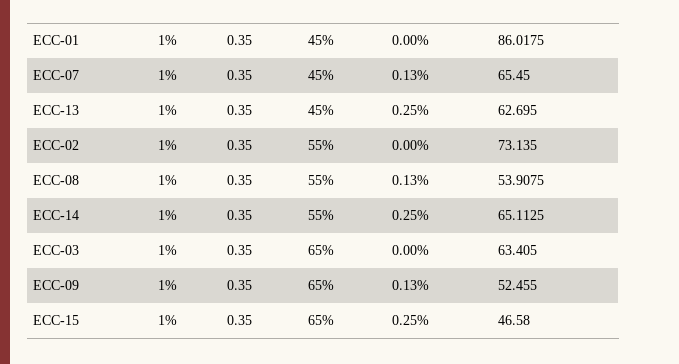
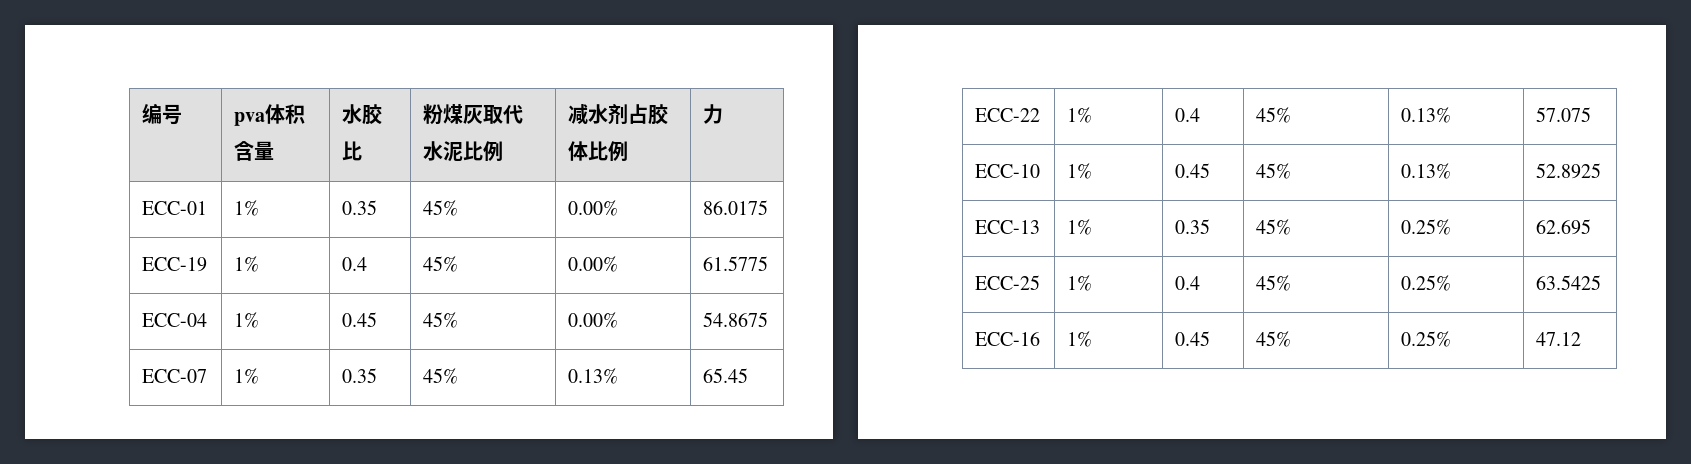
(33, 40) none -> [142,103,183,125] [234,104,306,126] [234,141,275,161] [342,104,383,125] [342,141,363,161] [423,104,524,125] [423,141,504,162] [568,103,669,125] [568,141,629,161] [703,104,724,124] 编号 | pva体积含量 | 水胶比 | 粉煤灰取代水泥比例 | 减水剂占胶体比例 | 力 //
(545, 40) none -> [142,257,208,272] [234,256,260,272] [342,257,368,271] [423,256,459,272] [568,256,619,272] [703,256,769,271] [142,313,208,327] [234,312,260,328] [342,312,378,327] [423,312,459,328] [568,312,619,328] [703,312,769,327] // ECC-19 | 1% | 0.4 | 45% | 0.00% | 61.5775 // ECC-04 | 1% | 0.45 | 45% | 0.00% | 54.8675
(531, 75) none -> [975,108,1041,122] [1067,107,1093,123] [1175,108,1201,122] [1256,107,1292,123] [1401,107,1452,123] [1536,107,1592,122] [975,164,1041,178] [1067,163,1093,179] [1175,163,1211,178] [1256,163,1292,179] [1401,163,1452,179] [1536,163,1602,179] // ECC-22 | 1% | 0.4 | 45% | 0.13% | 57.075 // ECC-10 | 1% | 0.45 | 45% | 0.13% | 52.8925
[33,140,80,150] [158,140,178,150] [227,140,253,150] [308,140,335,150] [392,140,430,150] [498,140,538,150] [33,175,80,185] [158,175,178,185] [227,175,253,185] [308,175,335,185] [392,175,430,185] [498,175,545,185] [33,210,80,220] [158,210,178,220] [227,210,253,220] [308,210,335,220] [392,210,430,220] [498,210,545,220] [33,245,80,255] [158,245,178,255] [227,245,253,255] [308,245,335,255] [392,245,430,255] [498,245,538,255] [33,280,80,290] [158,280,178,290] [227,280,253,290] [308,280,335,290] [392,280,430,290] [498,280,538,290] [33,315,80,325] [158,315,178,325] [227,315,253,325] [308,315,335,325] [392,315,430,325] [498,315,531,325] ECC-02 | 1% | 0.35 | 55% | 0.00% | 73.135 // ECC-08 | 1% | 0.35 | 55% | 0.13% | 53.9075 // ECC-14 | 1% | 0.35 | 55% | 0.25% | 65.1125 // ECC-03 | 1% | 0.35 | 65% | 0.00% | 63.405 // ECC-09 | 1% | 0.35 | 65% | 0.13% | 52.455 // ECC-15 | 1% | 0.35 | 65% | 0.25% | 46.58 -> [975,275,1041,290] [1067,275,1093,291] [1175,276,1201,290] [1256,275,1292,291] [1401,275,1452,291] [1536,275,1602,290] [975,331,1041,346] [1067,331,1093,347] [1175,331,1211,346] [1256,331,1292,347] [1401,331,1452,347] [1536,332,1582,346] ECC-25 | 1% | 0.4 | 45% | 0.25% | 63.5425 // ECC-16 | 1% | 0.45 | 45% | 0.25% | 47.12

